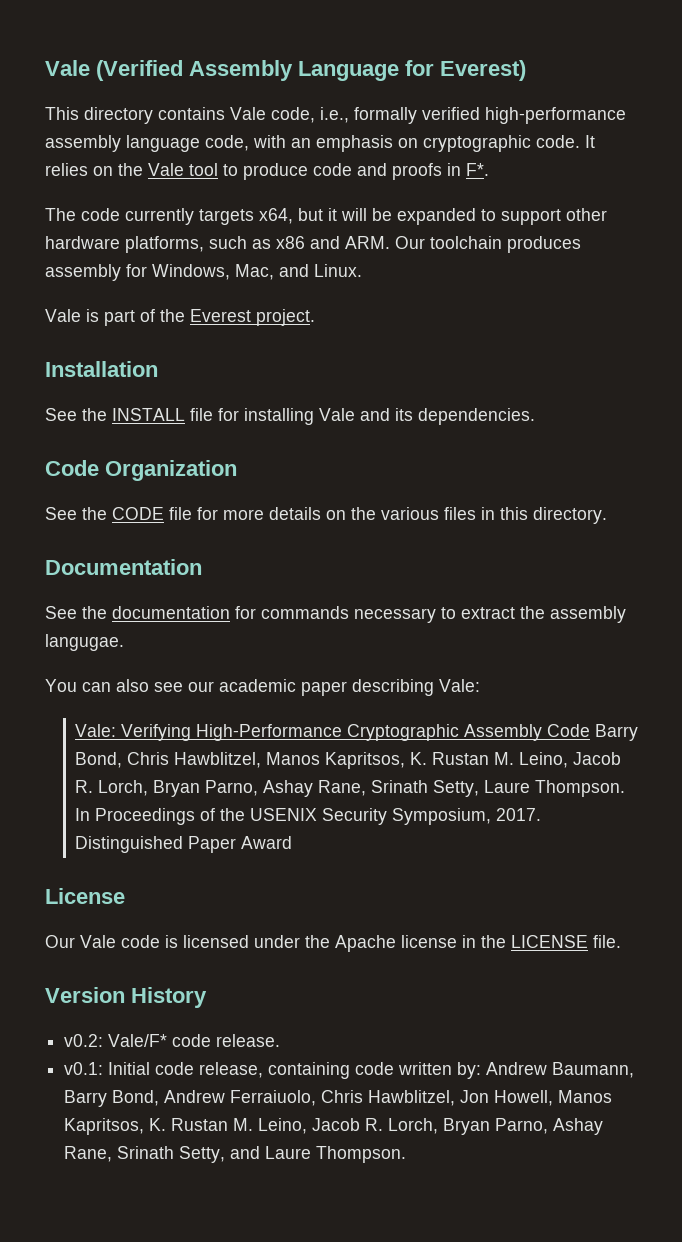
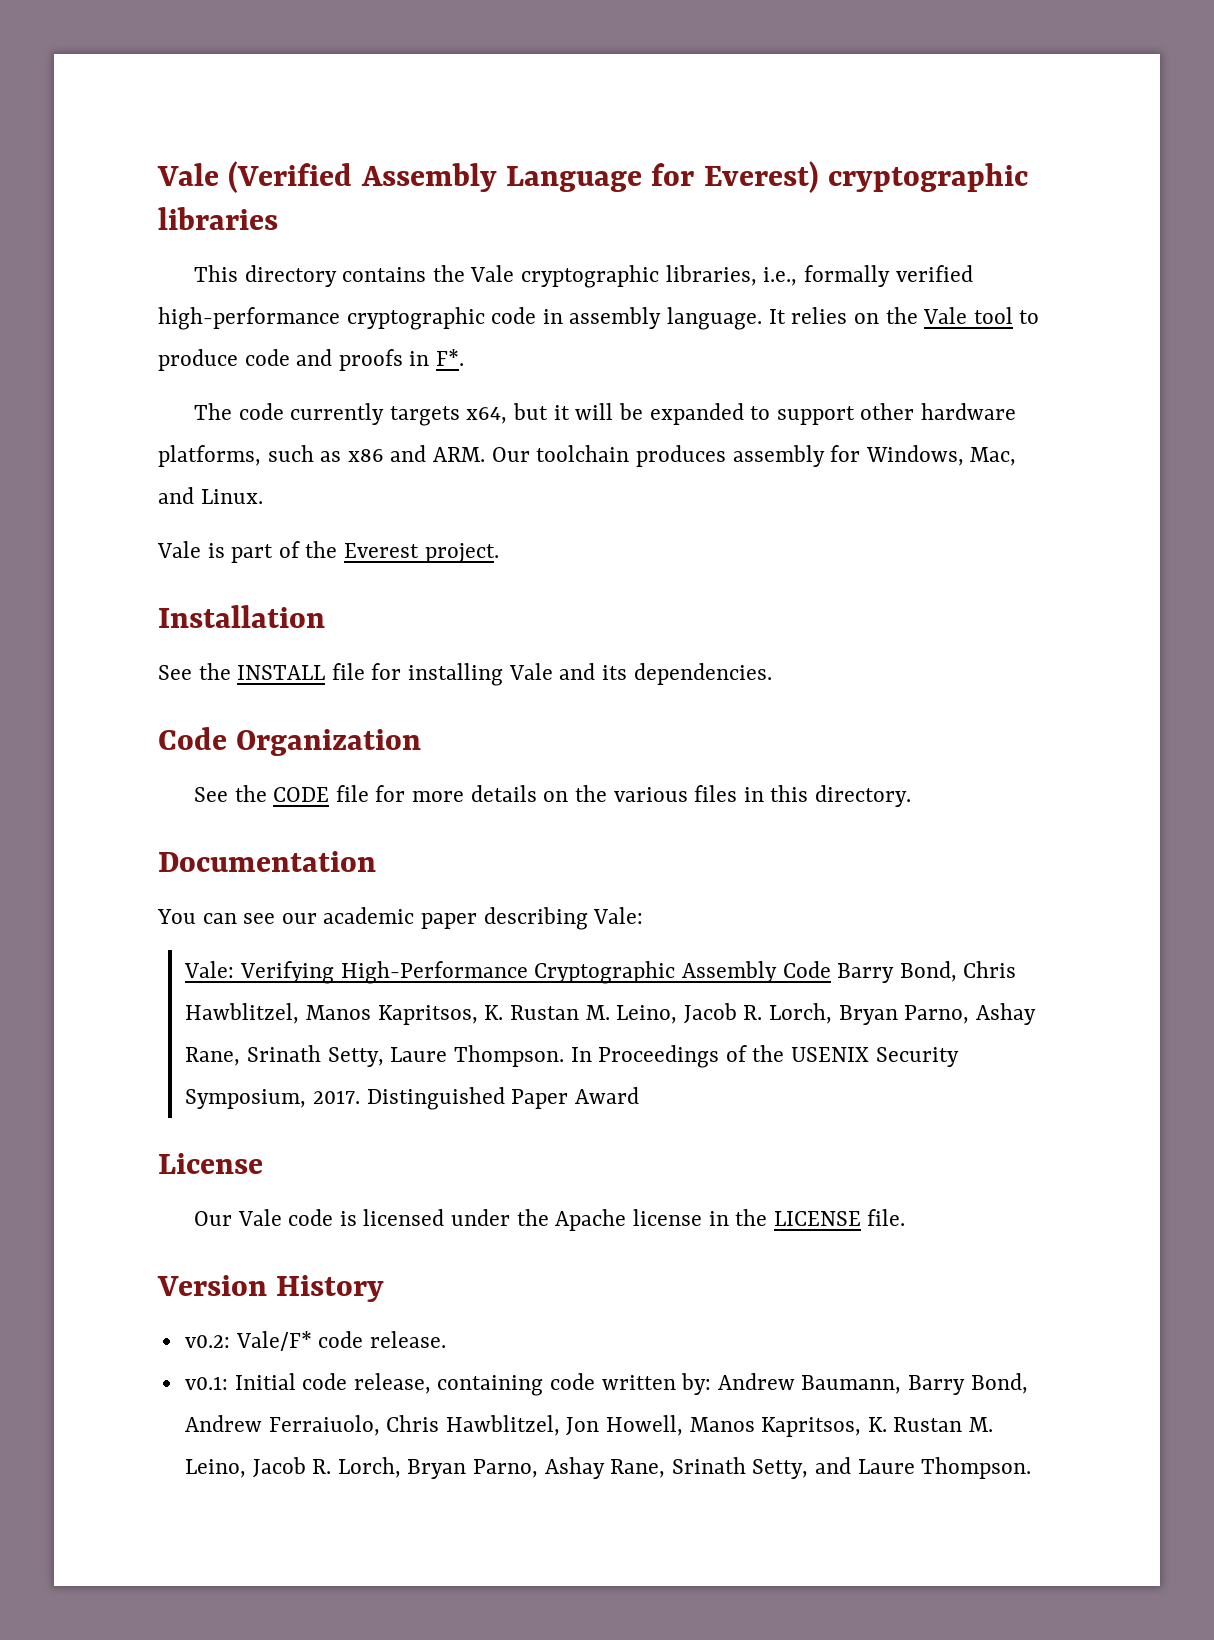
(526, 70) none -> [827,163,1028,192] [158,207,278,230] cryptographic libraries
[230,107,626,124] [45,135,580,152] Vale code, i.e., formally verified high-performance assembly language code, with an emphasis on cryptographic code. -> [432,265,973,288] [158,307,763,330] the Vale cryptographic libraries, i.e., formally verified high-performance cryptographic code in assembly language.
[45,606,626,623] [45,634,124,651] // See the documentation for commands necessary to extract the assembly langugae. -> (376, 861) none
[116,679,149,692] also -> (237, 918) none

